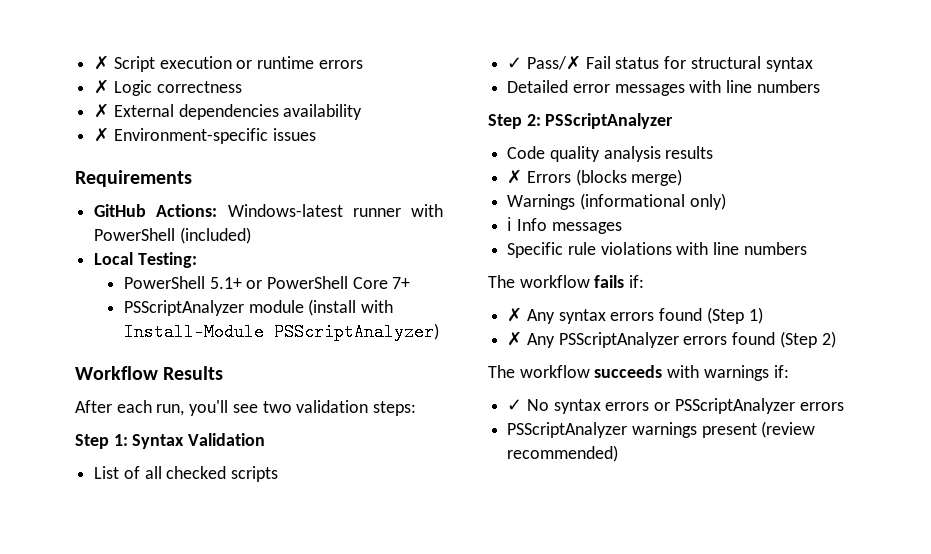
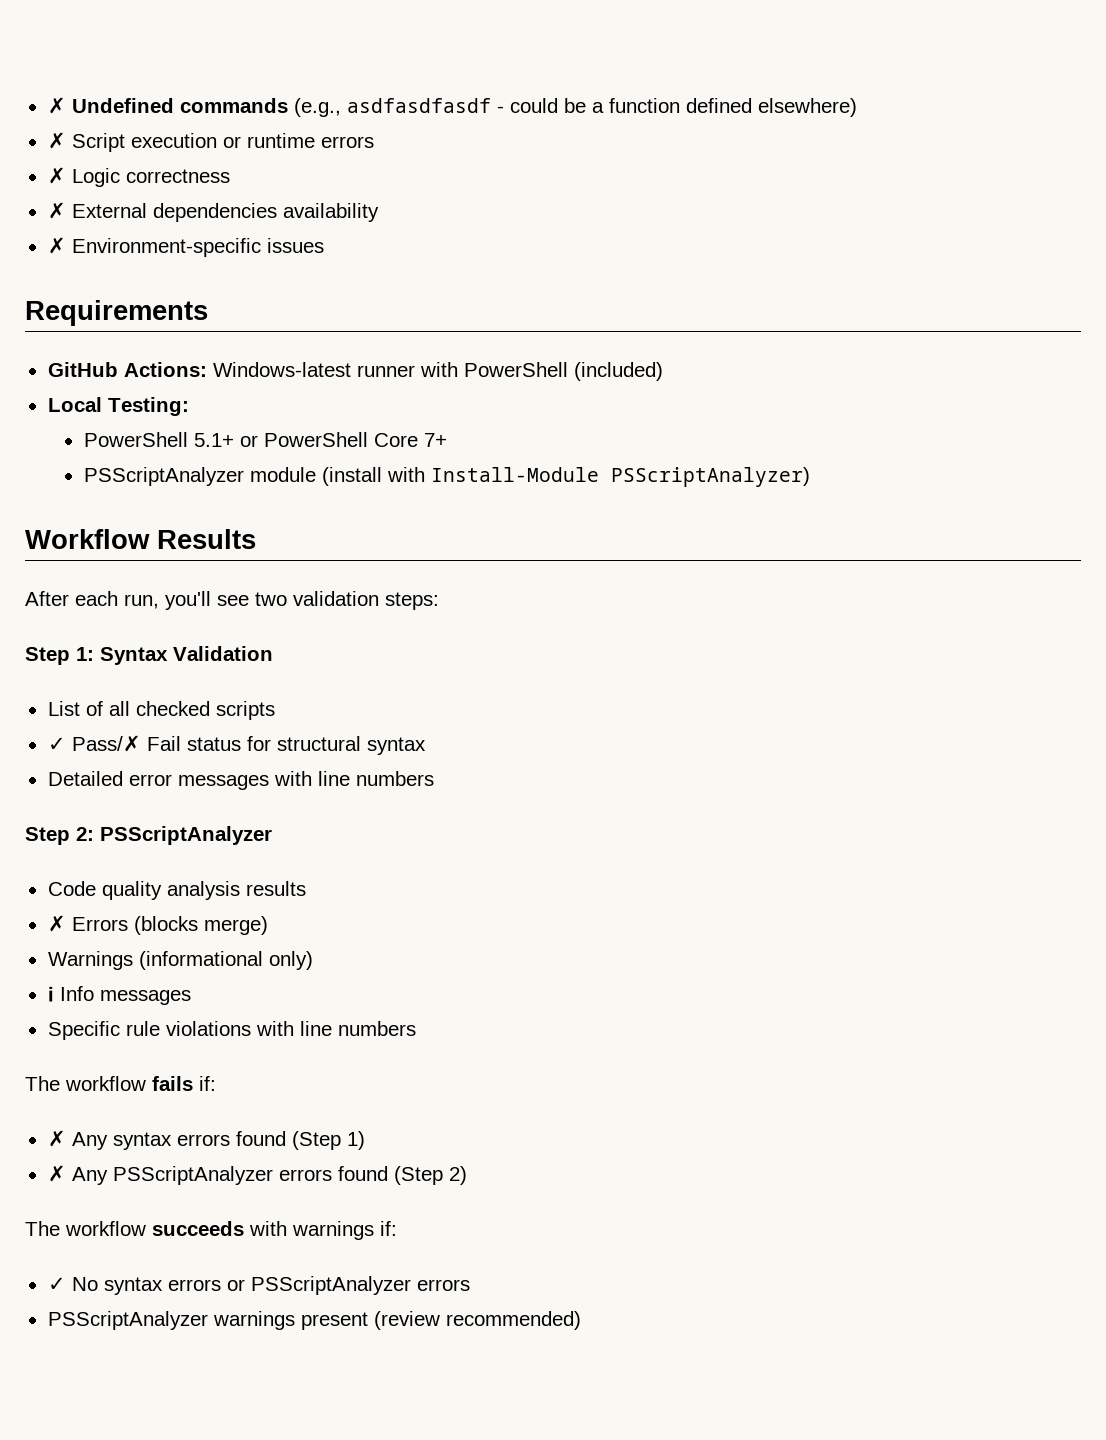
[94,55,110,70] ✗ -> [47,97,857,117] [47,132,66,149] ✗ Undefined commands (e.g., asdfasdfasdf - could be a function defined elsewhere) // ✗

